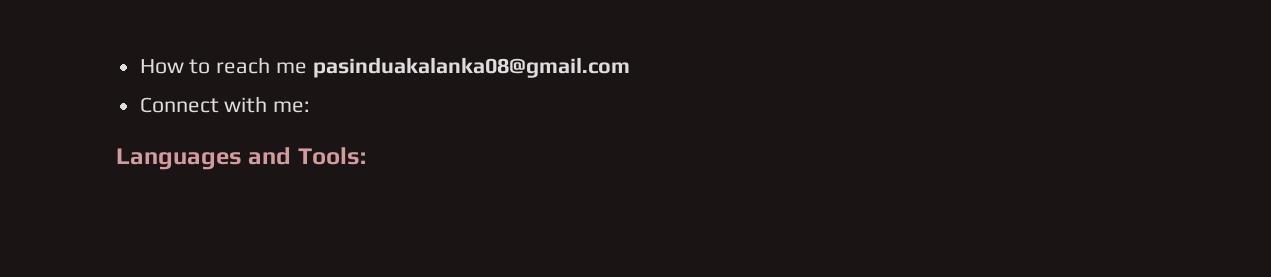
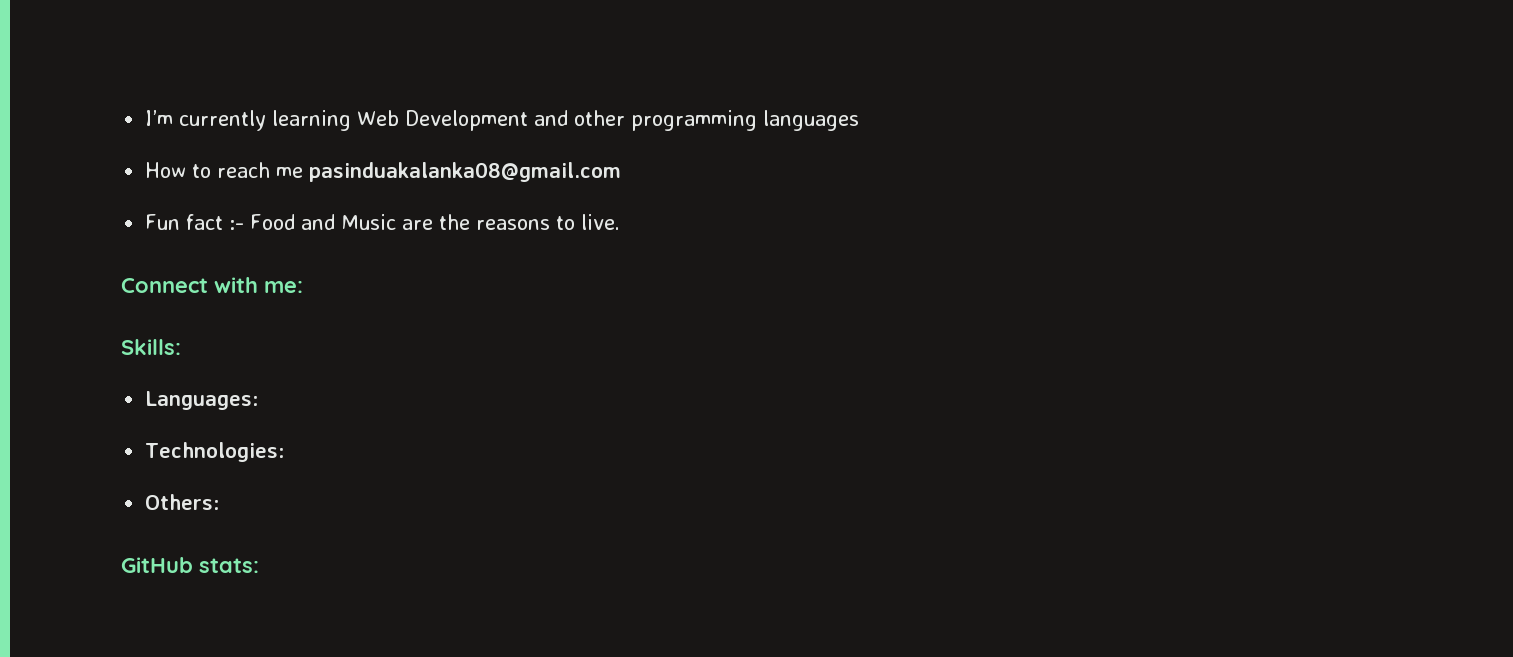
(139, 66) none -> [145,110,860,131] I’m currently learning Web Development and other programming languages //
[139,96,311,113] [116,147,366,170] Connect with me: // Languages and Tools: -> [145,214,621,230] [121,277,303,293] [121,339,181,355] [145,391,259,410] [145,442,285,462] [145,494,220,510] [121,557,259,573] Fun fact :- Food and Music are the reasons to live. // Connect with me: // Skills: // Languages: // Technologies: // Others: // GitHub stats:

